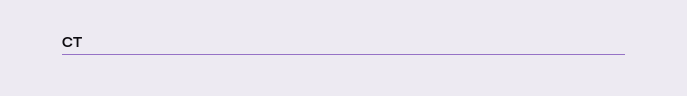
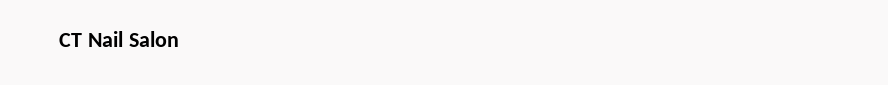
(82, 42) none -> [87,31,179,47] Nail Salon

